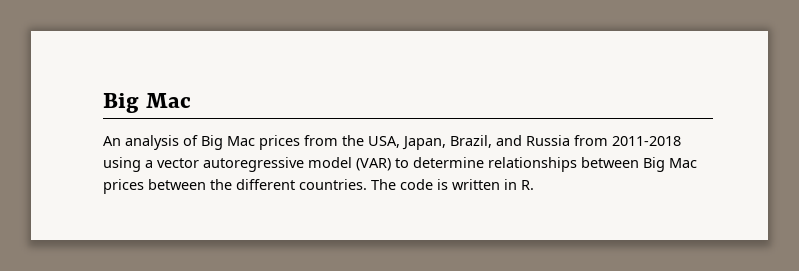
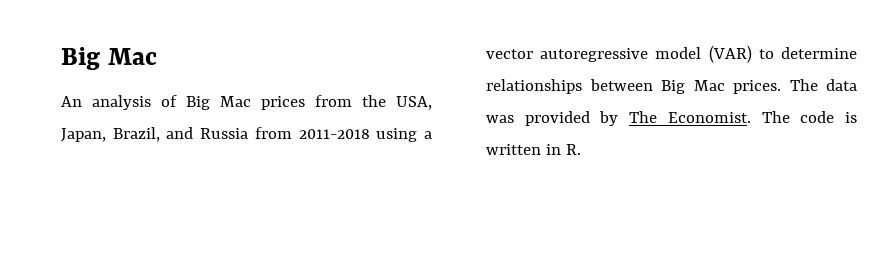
[103,179,367,194] prices between the different countries. -> [733,79,857,94] [486,111,751,126] prices. The data was provided by The Economist.

